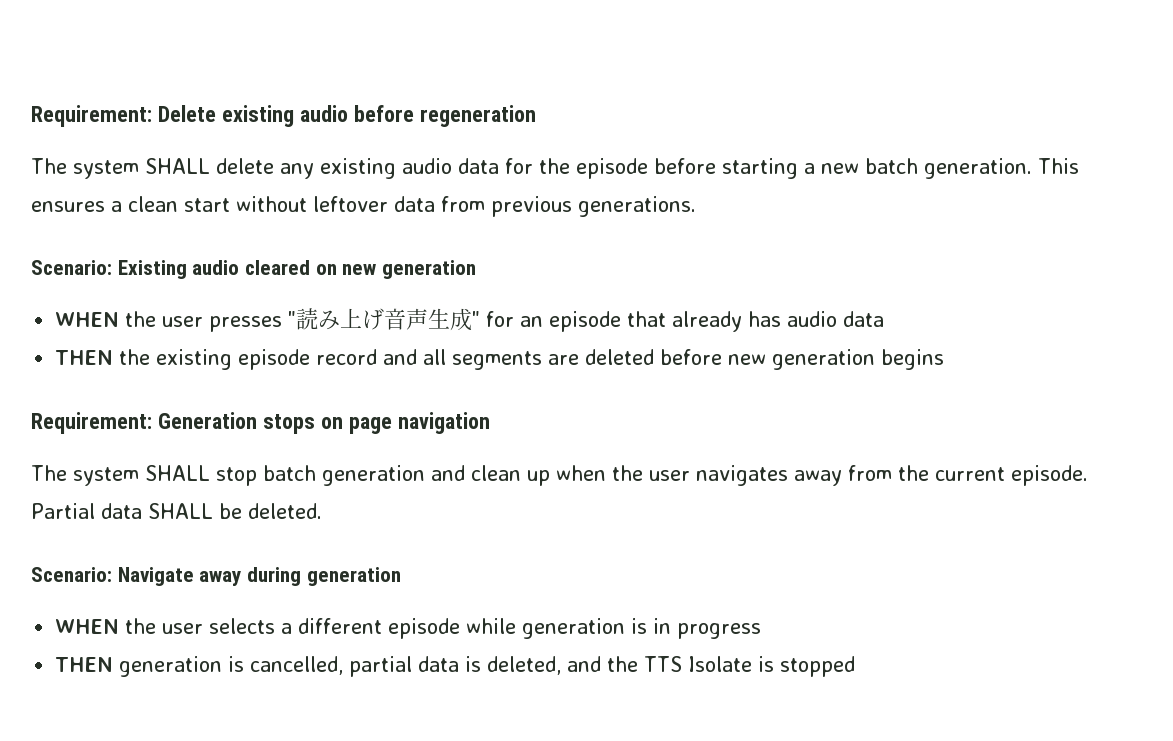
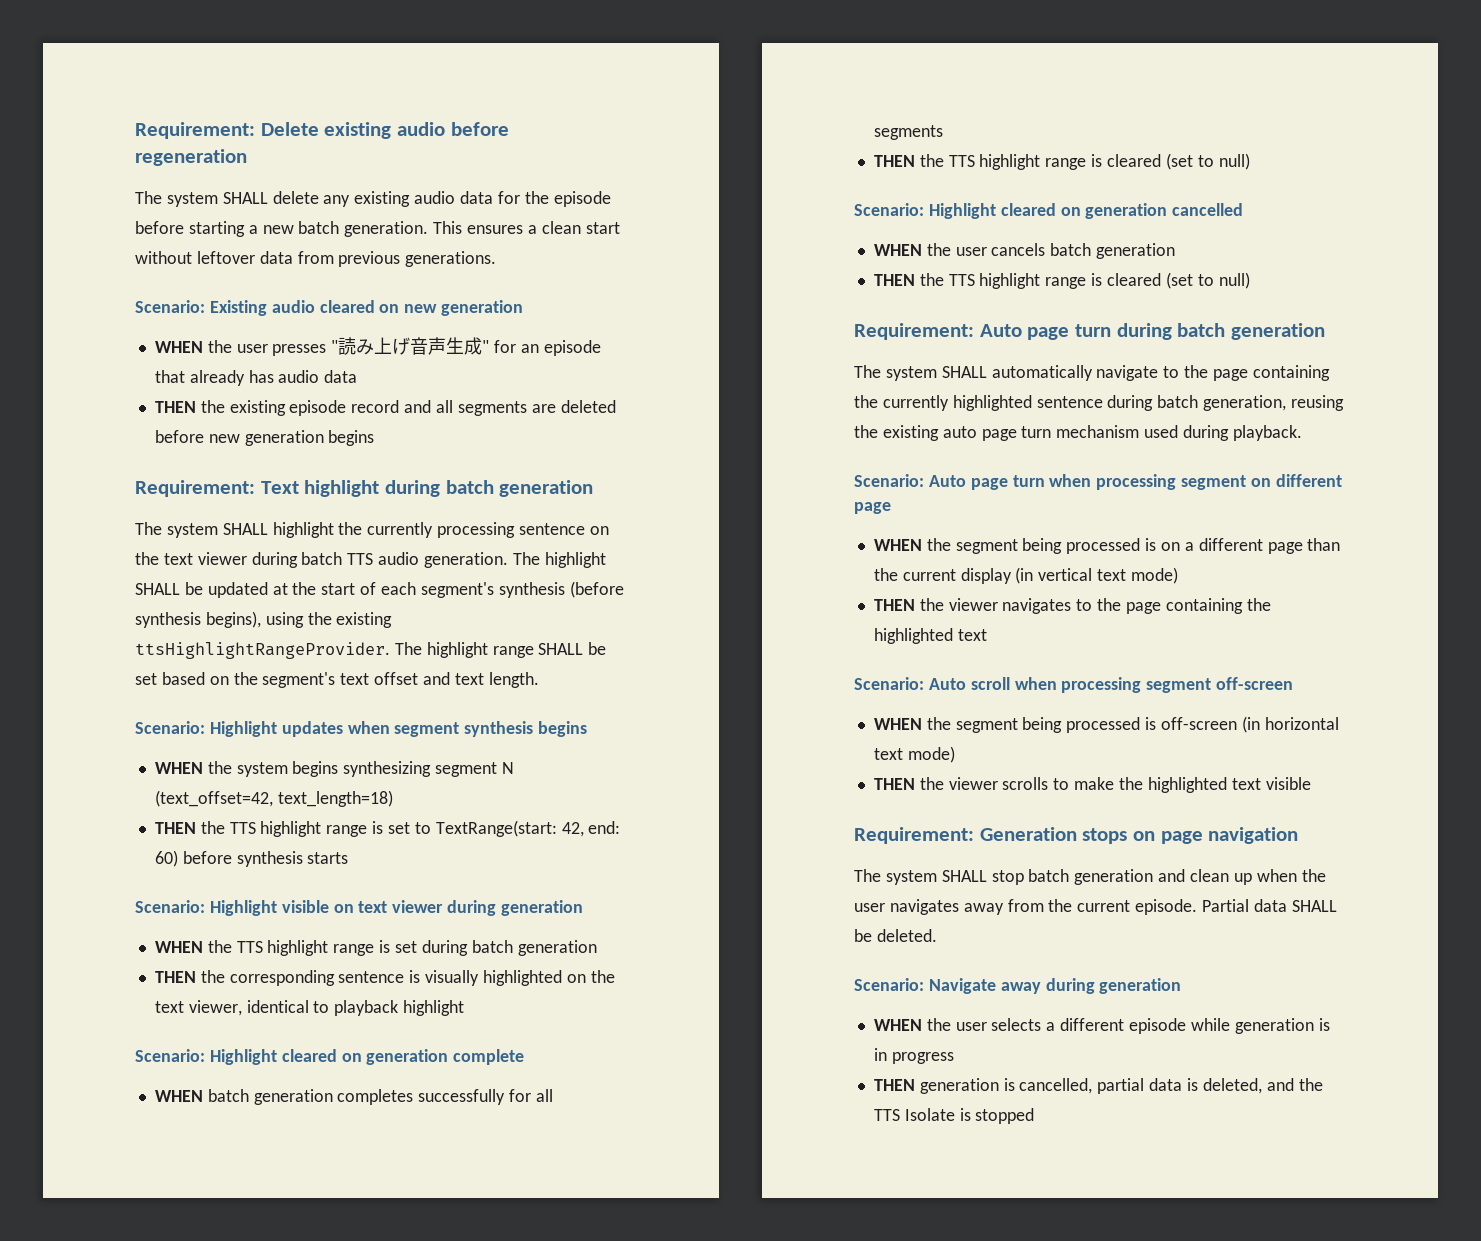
(945, 359) none -> [135,480,594,497] [135,522,609,538] [135,552,606,568] [135,581,624,598] [135,611,393,628] [135,642,607,659] [135,672,539,688] [135,721,588,737] [154,761,514,777] [154,790,393,807] [154,820,621,837] [154,850,349,867] [135,900,584,916] [154,940,597,956] [154,970,615,986] [154,1000,465,1016] [135,1049,525,1065] [154,1089,553,1105] [873,125,943,140] [873,153,1250,170] [854,203,1244,219] [873,243,1176,259] [873,272,1250,289] [854,323,1326,340] [854,365,1330,381] [854,395,1345,411] [854,425,1302,441] [854,474,1342,490] [854,502,891,514] [873,538,1341,554] [873,567,1178,584] [873,598,1271,614] [873,628,987,644] [854,677,1294,693] [873,716,1339,733] [873,746,955,763] [873,777,1311,793] // Requirement: Text highlight during batch generation // The system SHALL highlight the currently processing sentence on the text viewer during batch TTS audio generation. The highlight SHALL be updated at the start of each segment's synthesis (before synthesis begins), using the existing ttsHighlightRangeProvider. The highlight range SHALL be set based on the segment's text offset and text length. // Scenario: Highlight updates when segment synthesis begins // WHEN the system begins synthesizing segment N (text_offset=42, text_length=18) // THEN the TTS highlight range is set to TextRange(start: 42, end: 60) before synthesis starts // Scenario: Highlight visible on text viewer during generation // WHEN the TTS highlight range is set during batch generation // THEN the corresponding sentence is visually highlighted on the text viewer, identical to playback highlight // Scenario: Highlight cleared on generation complete // WHEN batch generation completes successfully for all segments // THEN the TTS highlight range is cleared (set to null) // Scenario: Highlight cleared on generation cancelled // WHEN the user cancels batch generation // THEN the TTS highlight range is cleared (set to null) // Requirement: Auto page turn during batch generation // The system SHALL automatically navigate to the page containing the currently highlighted sentence during batch generation, reusing the existing auto page turn mechanism used during playback. // Scenario: Auto page turn when processing segment on different page // WHEN the segment being processed is on a different page than the current display (in vertical text mode) // THEN the viewer navigates to the page containing the highlighted text // Scenario: Auto scroll when processing segment off-screen // WHEN the segment being processed is off-screen (in horizontal text mode) // THEN the viewer scrolls to make the highlighted text visible

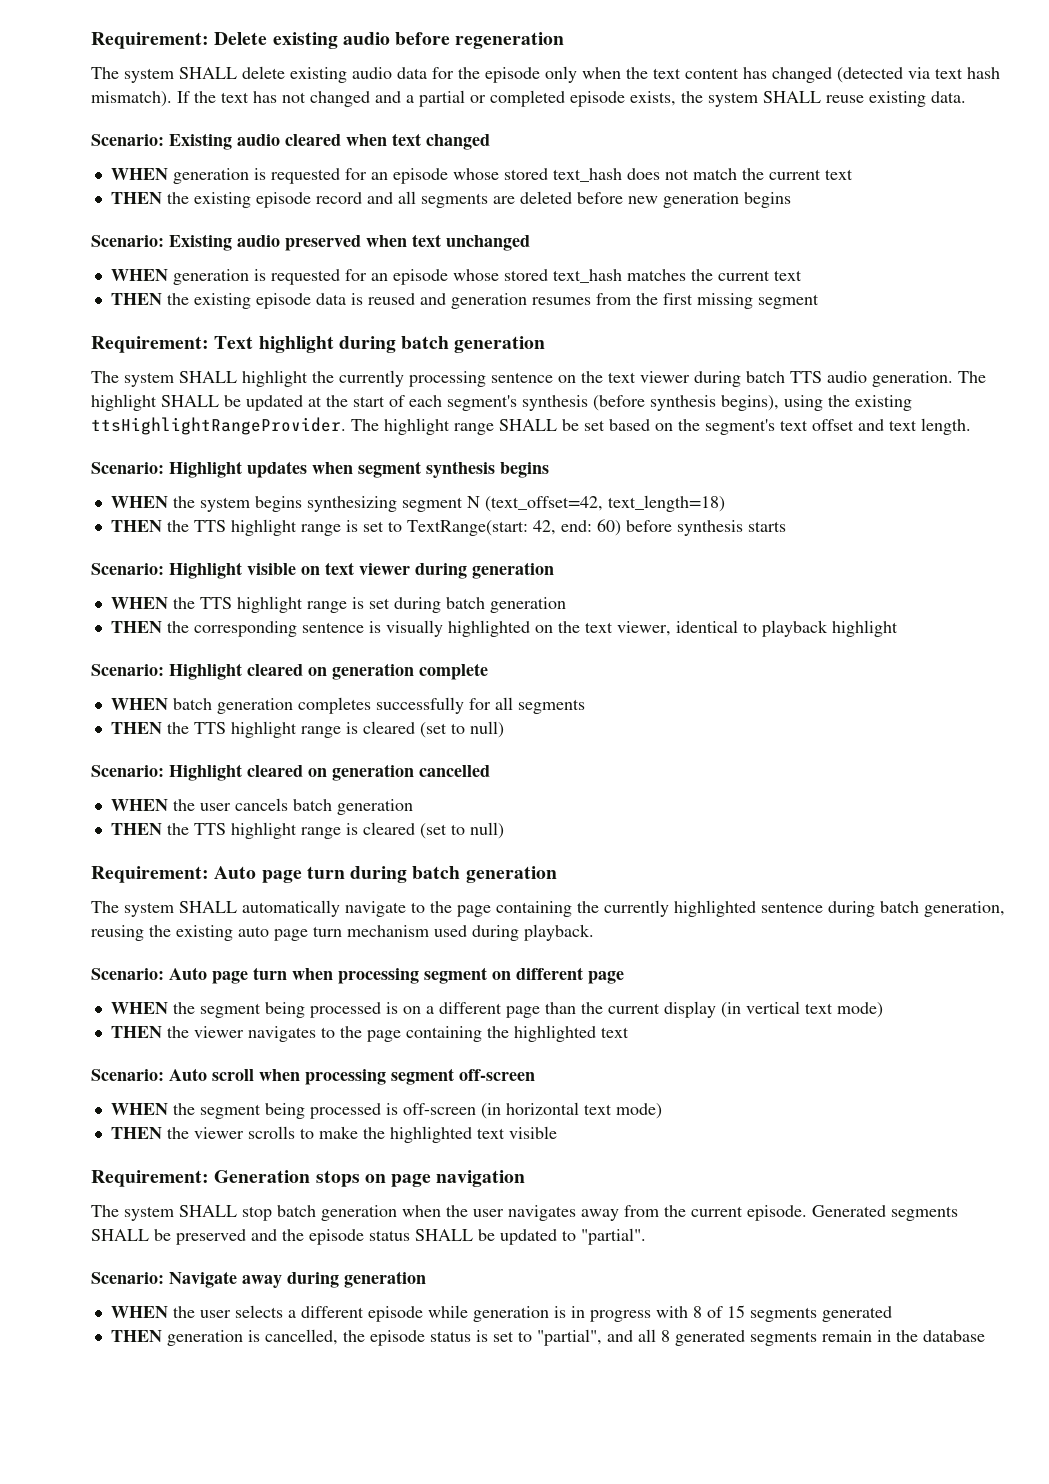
[323,195,351,207] any -> (285, 72) none
[135,221,620,237] [135,251,497,267] [135,300,524,316] [154,337,601,356] [154,370,358,386] before starting a new batch generation. This ensures a clean start without leftover data from previous generations. // Scenario: Existing audio cleared on new generation // WHEN the user presses "読み上げ音声生成" for an episode that already has audio data -> [545,66,1000,83] [91,90,966,107] [91,133,490,150] [110,168,853,184] only when the text content has changed (detected via text hash mismatch). If the text has not changed and a partial or completed episode exists, the system SHALL reuse existing data. // Scenario: Existing audio cleared when text changed // WHEN generation is requested for an episode whose stored text_hash does not match the current text
(375, 438) none -> [91,234,530,251] [110,269,802,285] [110,293,819,309] // Scenario: Existing audio preserved when text unchanged // WHEN generation is requested for an episode whose stored text_hash matches the current text // THEN the existing episode data is reused and generation resumes from the first missing segment
[1158,869,1252,885] and clean up -> (397, 1213) none
[1202,899,1337,912] [854,929,937,942] Partial data SHALL be deleted. -> [812,1205,958,1221] [91,1228,646,1245] Generated segments SHALL be preserved and the episode status SHALL be updated to "partial".
[873,1078,1323,1094] [873,1108,1035,1124] // THEN generation is cancelled, partial data is deleted, and the TTS Isolate is stopped -> [655,1305,892,1322] [110,1329,985,1346] with 8 of 15 segments generated // THEN generation is cancelled, the episode status is set to "partial", and all 8 generated segments remain in the database

